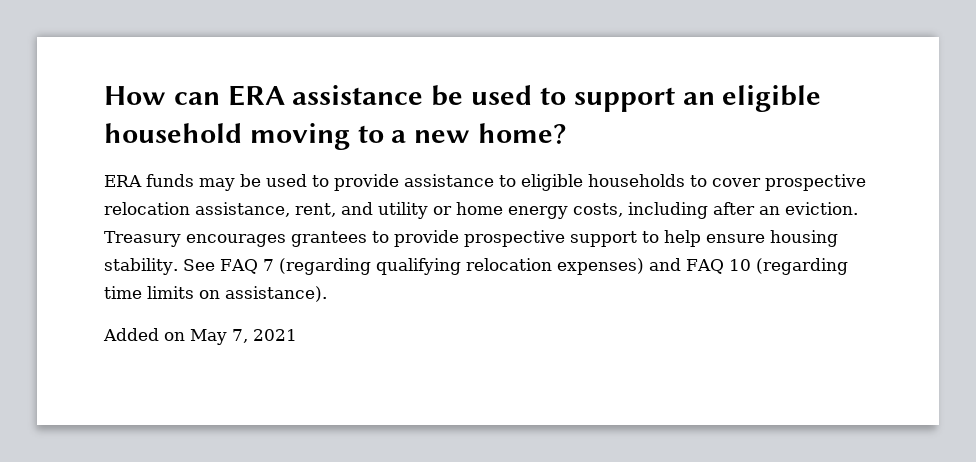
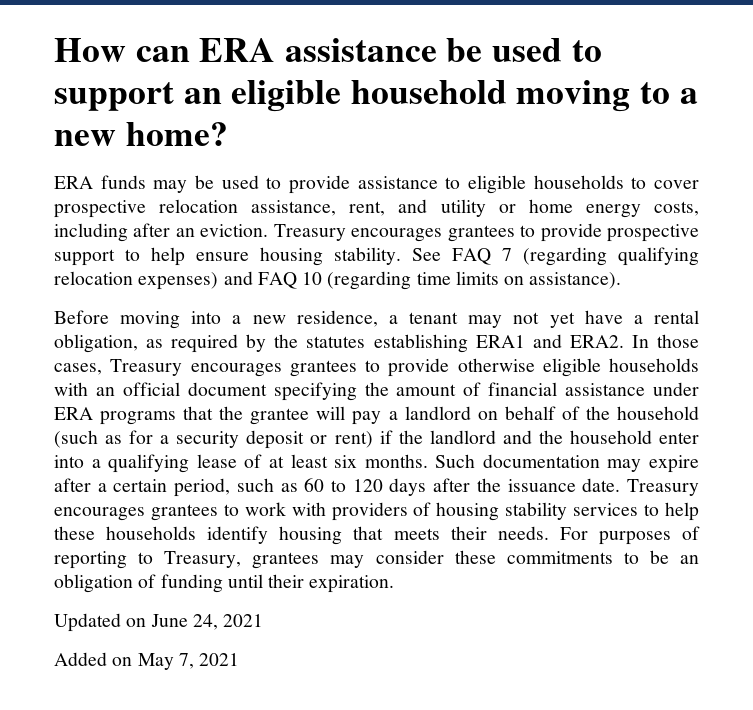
(327, 294) none -> [54,310,699,329] [54,334,700,353] [54,358,699,377] [54,382,699,401] [54,406,700,425] [54,430,699,449] [54,454,699,473] [54,478,699,497] [54,502,699,521] [54,526,701,545] [54,550,700,569] [54,574,395,593] [54,613,264,632] // Before moving into a new residence, a tenant may not yet have a rental obligation, as required by the statutes establishing ERA1 and ERA2. In those cases, Treasury encourages grantees to provide otherwise eligible households with an official document specifying the amount of financial assistance under ERA programs that the grantee will pay a landlord on behalf of the household (such as for a security deposit or rent) if the landlord and the household enter into a qualifying lease of at least six months. Such documentation may expire after a certain period, such as 60 to 120 days after the issuance date. Treasury encourages grantees to work with providers of housing stability services to help these households identify housing that meets their needs. For purposes of reporting to Treasury, grantees may consider these commitments to be an obligation of funding until their expiration. // Updated on June 24, 2021

